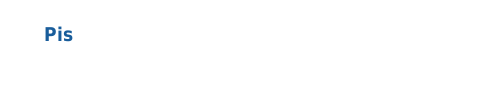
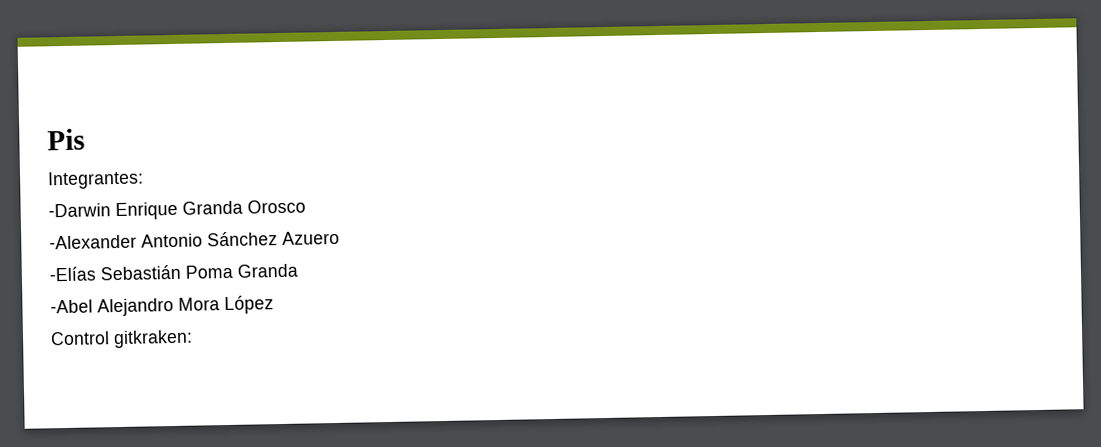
(73, 34) none -> [47,170,144,190] [48,199,306,221] [49,230,340,250] [49,263,298,282] [50,295,274,317] [50,329,193,349] // Integrantes: // -Darwin Enrique Granda Orosco // -Alexander Antonio Sánchez Azuero // -Elías Sebastián Poma Granda // -Abel Alejandro Mora López // Control gitkraken:

